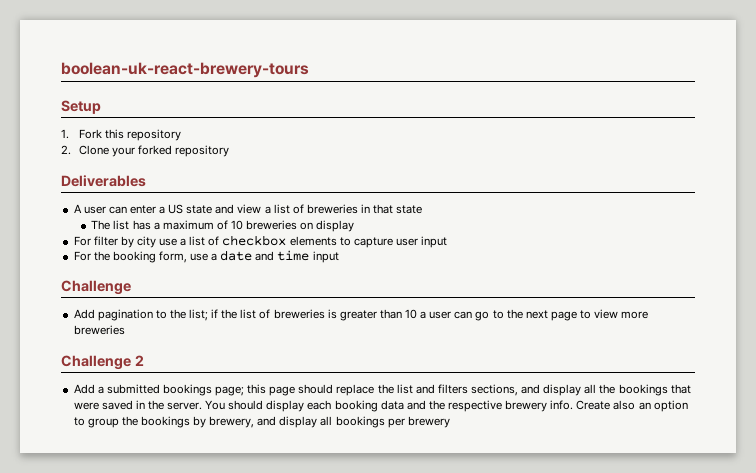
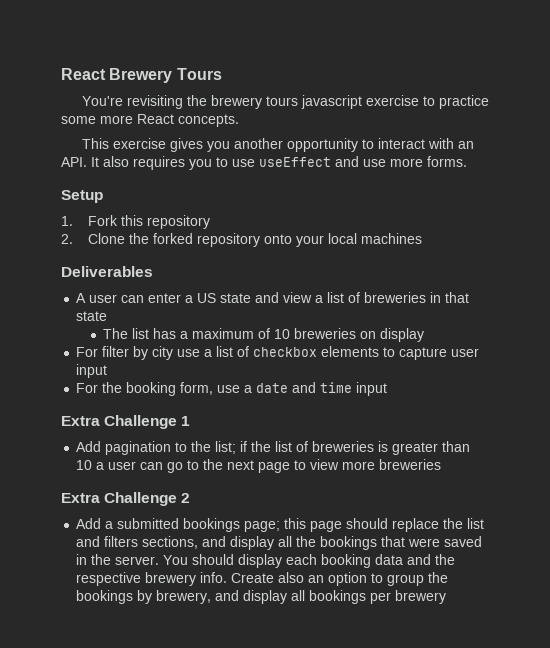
[61,62,309,78] boolean-uk-react-brewery-tours -> [61,68,222,83] [81,95,489,109] [61,114,239,127] [81,138,474,152] [61,156,467,170] React Brewery Tours // You're revisiting the brewery tours javascript exercise to practice some more React concepts. // This exercise gives you another opportunity to interact with an API. It also requires you to use useEffect and use more forms.
[111,147,135,157] your -> [129,233,150,244] the
(230, 151) none -> [264,233,423,247] onto your local machines
[61,280,131,295] Challenge -> [61,415,191,429] Extra Challenge 1
(125, 330) none -> [61,493,100,503] Extra

